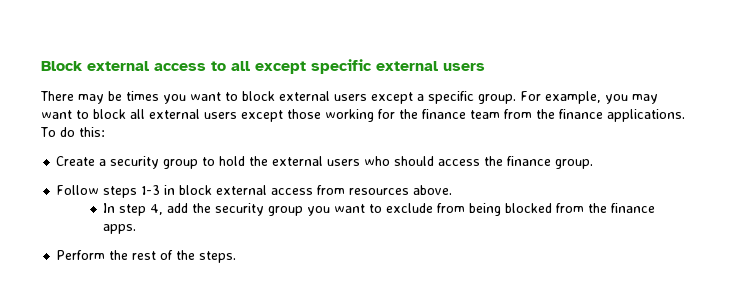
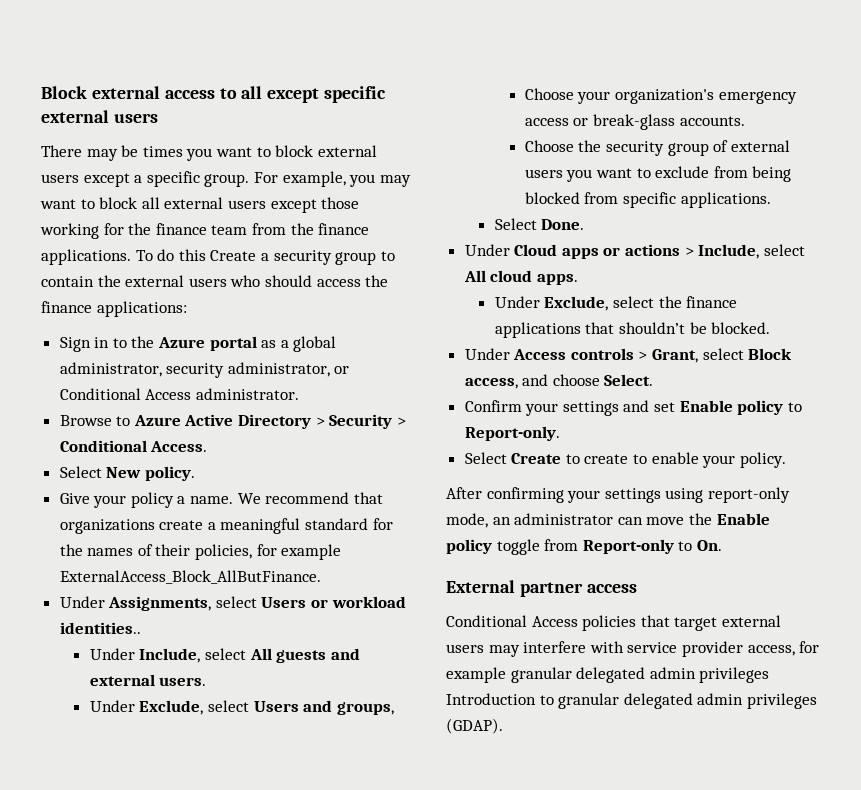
[78,127,105,137] this: // -> [178,249,206,261] this
[219,156,246,166] hold -> [41,276,94,287] contain
[555,159,594,169] [56,185,453,198] [103,203,304,216] group. // Follow steps 1-3 in block external access from resources above. // In step 4, add the security group -> [96,301,187,317] [59,336,337,352] [59,362,350,378] [59,388,299,400] [59,414,406,429] [59,440,208,452] [59,466,195,481] [59,492,383,508] [59,518,393,534] [59,544,342,560] [59,570,321,584] [59,596,406,611] [59,622,141,634] [89,648,360,663] [89,674,207,686] [89,700,394,715] [524,88,797,104] [524,114,745,130] [524,140,790,156] [524,169,563,178] applications: // Sign in to the Azure portal as a global administrator, security administrator, or Conditional Access administrator. // Browse to Azure Active Directory > Security > Conditional Access. // Select New policy. // Give your policy a name. We recommend that organizations create a meaningful standard for the names of their policies, for example ExternalAccess_Block_AllButFinance. // Under Assignments, select Users or workload identities.. // Under Include, select All guests and external users. // Under Exclude, select Users and groups, // Choose your organization's emergency access or break-glass accounts. // Choose the security group of external users
[588,203,656,213] [103,224,137,234] [56,250,237,263] the finance apps. // Perform the rest of the steps. -> [623,192,771,208] [494,218,585,230] [464,244,805,259] [463,270,578,285] [494,296,738,311] [494,322,771,338] [464,348,793,363] [464,374,654,389] [464,400,802,416] [464,426,560,441] [464,452,786,468] [446,487,790,503] [446,513,770,528] [446,539,722,555] [446,580,637,597] [446,615,781,631] [446,641,820,657] [446,667,770,683] [446,693,817,709] [446,718,503,734] specific applications. // Select Done. // Under Cloud apps or actions > Include, select All cloud apps. // Under Exclude, select the finance applications that shouldn’t be blocked. // Under Access controls > Grant, select Block access, and choose Select. // Confirm your settings and set Enable policy to Report-only. // Select Create to create to enable your policy. // After confirming your settings using report-only mode, an administrator can move the Enable policy toggle from Report-only to On. // External partner access // Conditional Access policies that target external users may interfere with service provider access, for example granular delegated admin privileges Introduction to granular delegated admin privileges (GDAP).

